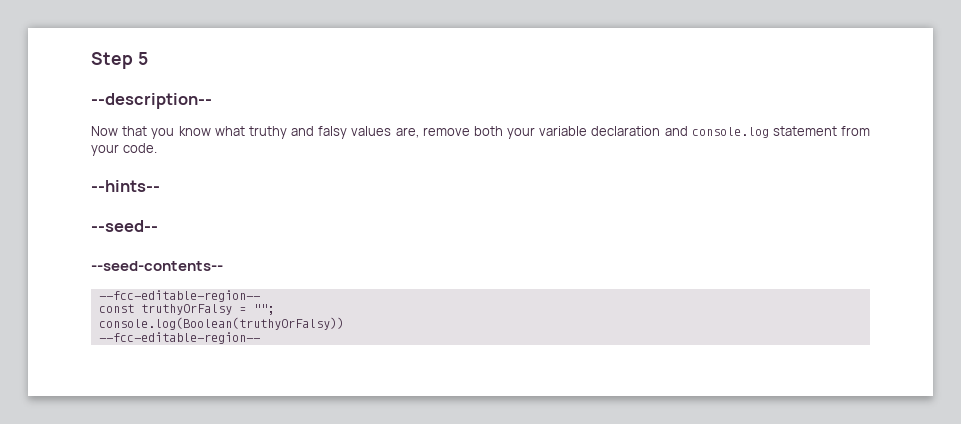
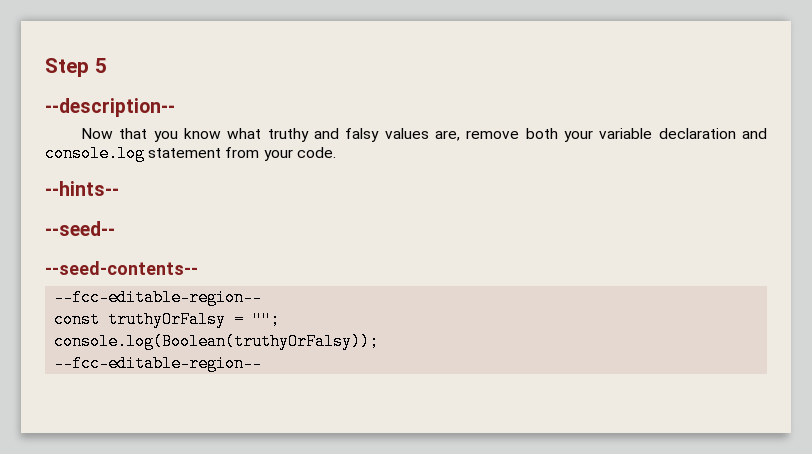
[98,317,344,330] console.log(Boolean(truthyOrFalsy)) -> [54,333,380,350] console.log(Boolean(truthyOrFalsy));

